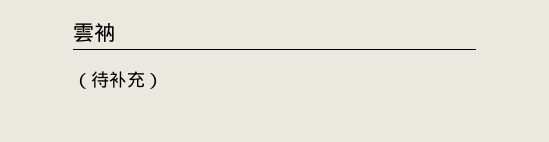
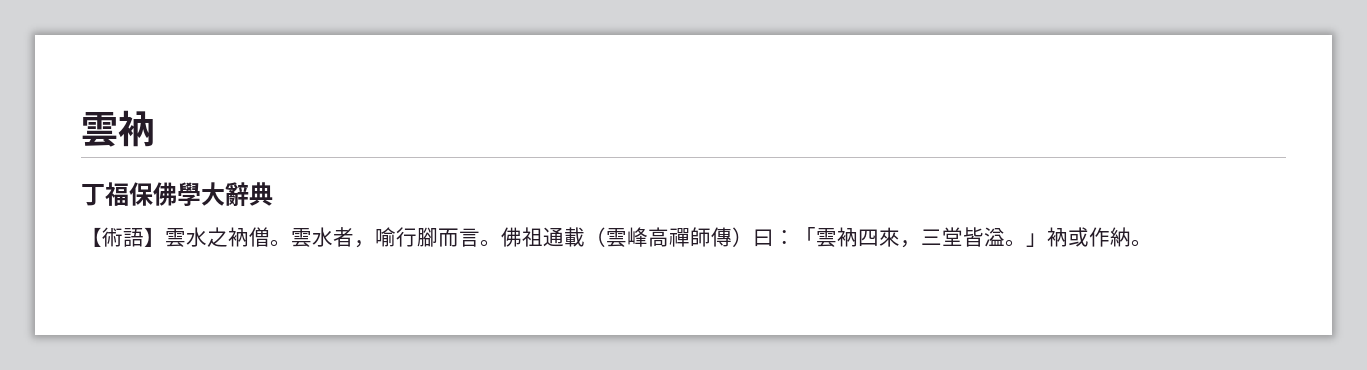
[73,71,163,89] （待补充） -> [81,182,273,207] [81,227,1152,248] 丁福保佛學大辭典 // 【術語】雲水之衲僧。雲水者，喻行腳而言。佛祖通載（雲峰高禪師傳）曰：「雲衲四來，三堂皆溢。」衲或作納。

